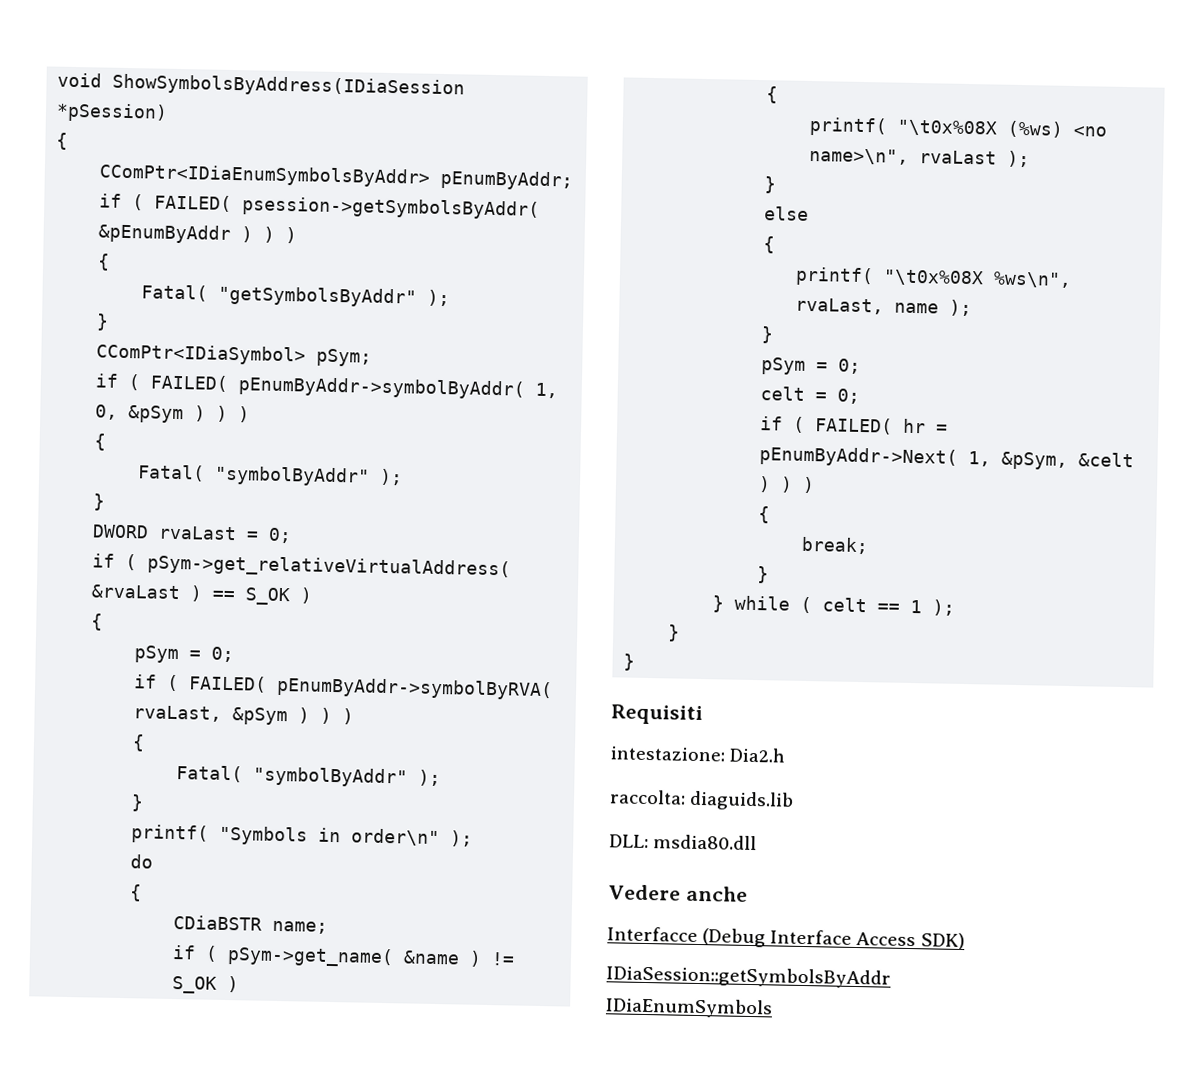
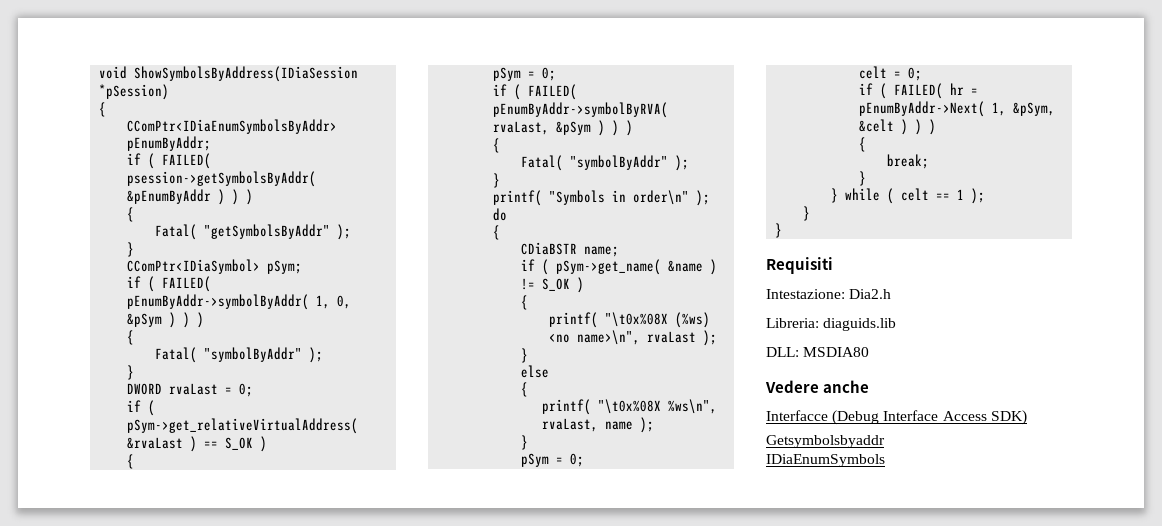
[610,746,726,762] intestazione: -> [766,289,845,299] Intestazione:
[609,789,686,805] raccolta: -> [766,318,819,328] Libreria:
[653,834,758,851] msdia80.dll -> [803,347,870,357] MSDIA80
[606,965,891,989] IDiaSession::getSymbolsByAddr -> [766,435,885,448] Getsymbolsbyaddr

